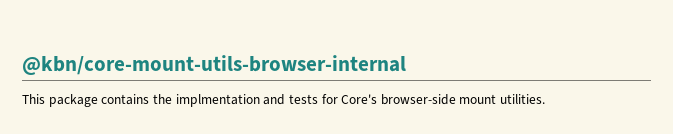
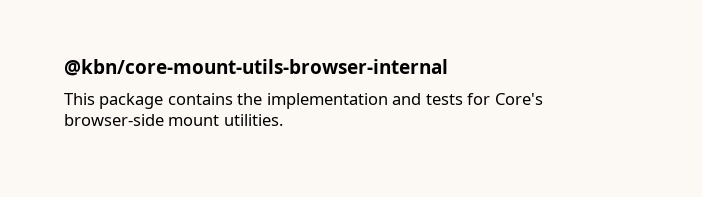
[175,94,260,107] implmentation -> [266,93,388,109] implementation

